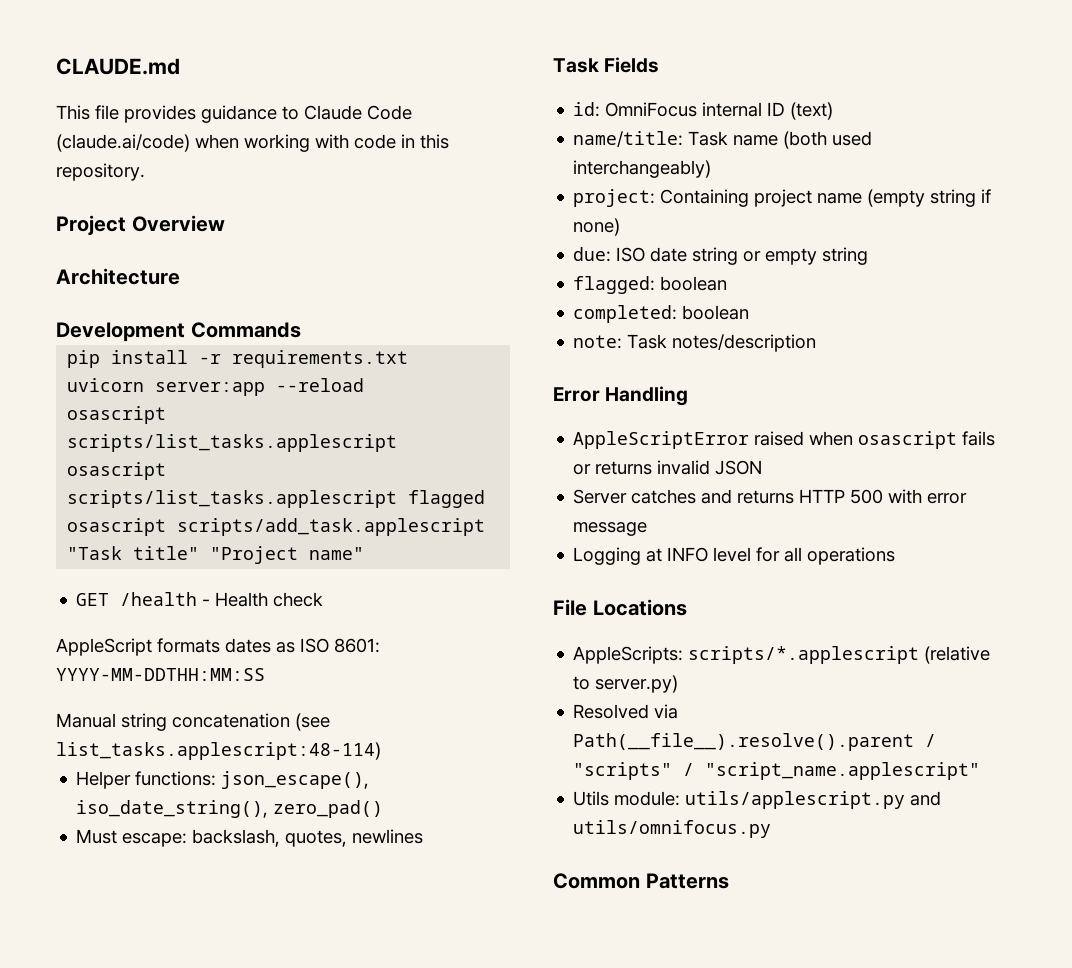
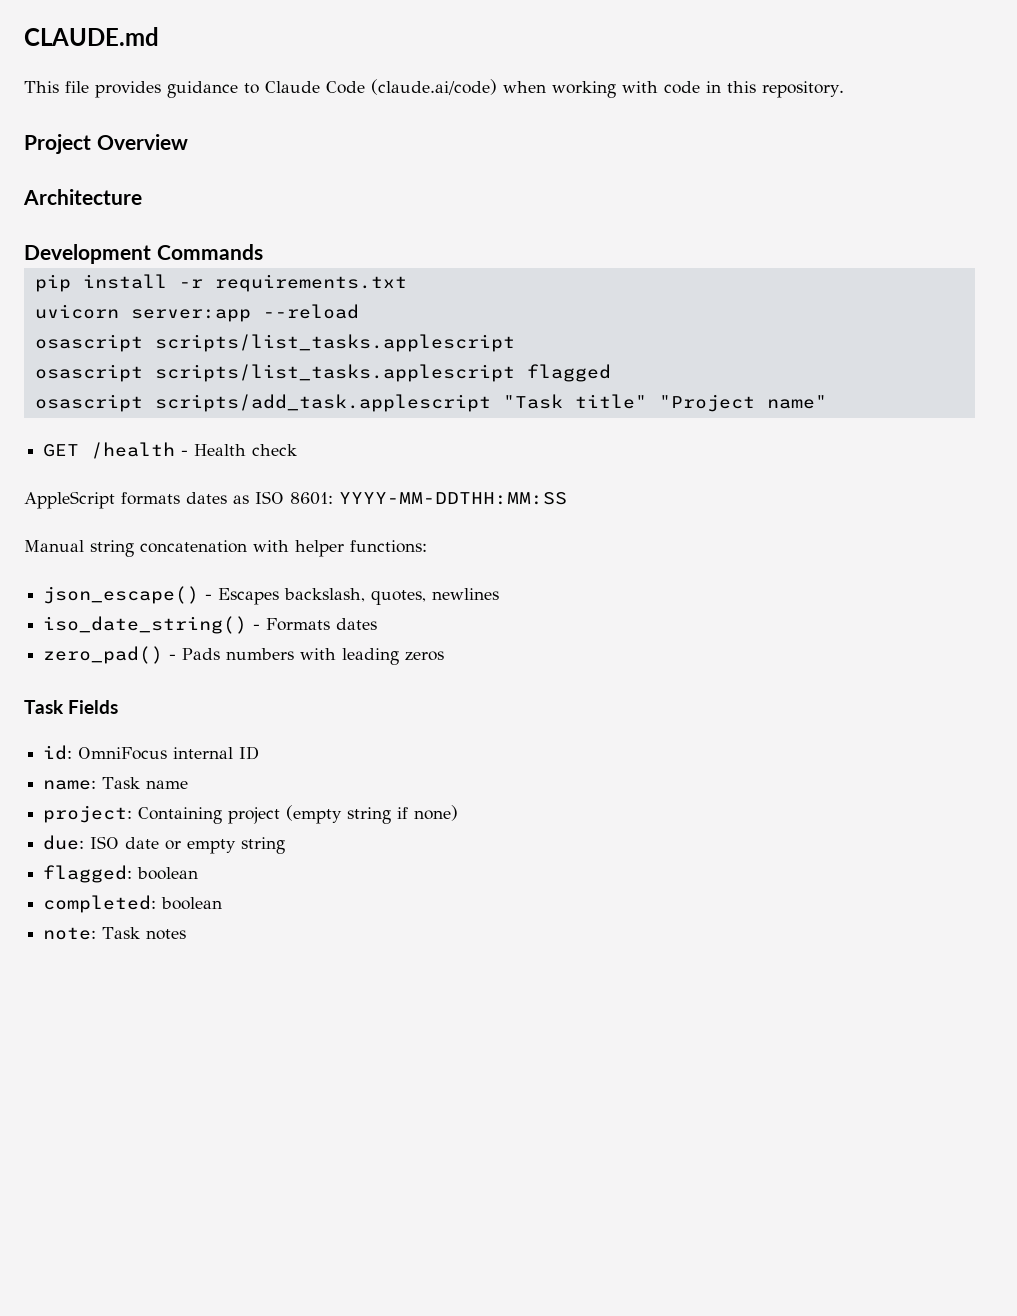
[295,713,330,731] [56,742,381,760] [76,771,370,789] [76,800,384,818] [76,829,424,847] (see list_tasks.applescript:48-114) // Helper functions: json_escape(), iso_date_string(), zero_pad() // Must escape: backslash, quotes, newlines -> [253,540,427,557] [43,586,500,605] [43,616,378,634] [43,646,445,665] with helper functions: // json_escape() - Escapes backslash, quotes, newlines // iso_date_string() - Formats dates // zero_pad() - Pads numbers with leading zeros
[790,102,834,120] [573,131,684,147] (text) // name/title: -> [43,780,97,790] // name:
[783,131,873,149] [573,160,712,178] (both used interchangeably) -> (189, 784) none
[817,193,863,204] name -> (281, 815) none
[692,247,739,265] string -> (160, 843) none
[672,334,817,352] [553,386,689,406] [573,431,996,449] [573,460,763,475] [573,489,968,504] [573,522,648,536] [573,547,896,565] [553,599,687,616] [573,646,991,664] [573,675,679,693] [573,704,679,719] [573,733,937,751] [573,762,981,780] [573,791,942,809] [573,820,772,838] [553,873,729,889] notes/description // Error Handling // AppleScriptError raised when osascript fails or returns invalid JSON // Server catches and returns HTTP 500 with error message // Logging at INFO level for all operations // File Locations // AppleScripts: scripts/*.applescript (relative to server.py) // Resolved via Path(__file__).resolve().parent / "scripts" / "script_name.applescript" // Utils module: utils/applescript.py and utils/omnifocus.py // Common Patterns -> [146,929,187,940] notes

